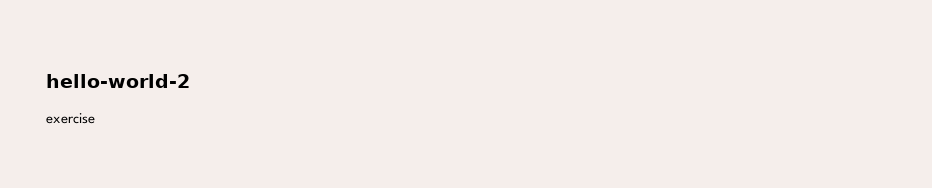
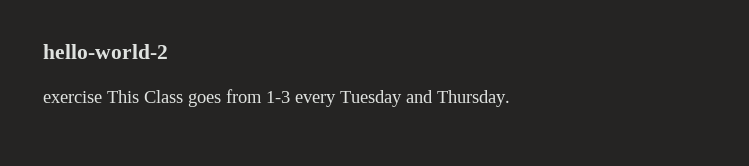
(95, 118) none -> [107,89,510,107] This Class goes from 1-3 every Tuesday and Thursday.

